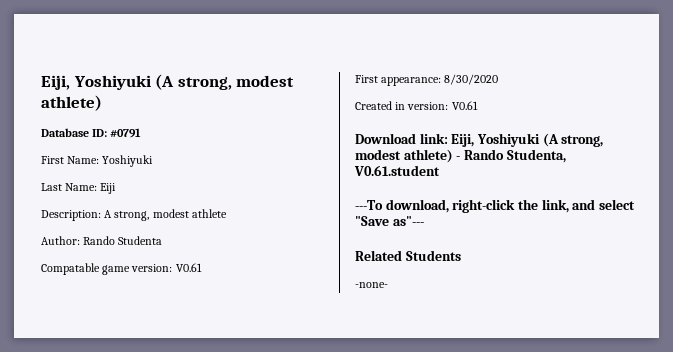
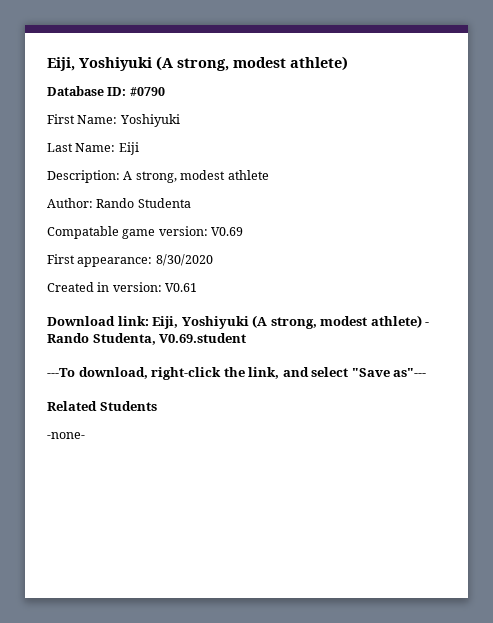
[110,128,142,138] #0791 -> [129,87,165,96] #0790
[175,263,202,272] V0.61 -> [211,227,244,236] V0.69
[354,165,440,176] V0.61.student -> [159,333,247,343] V0.69.student

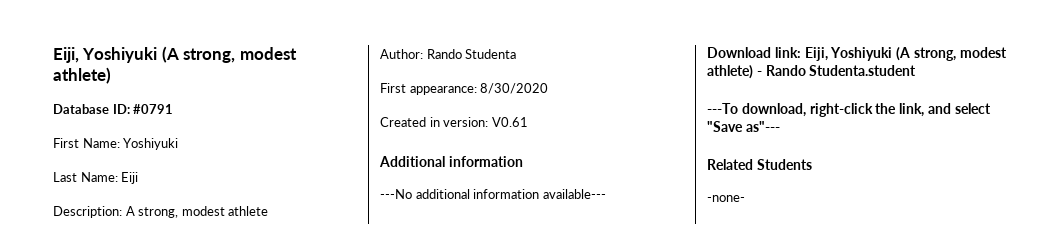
[129,87,165,96] #0790 -> [133,104,174,114] #0791
[47,226,244,239] // Compatable game version: V0.69 -> (517, 54) none
(198, 287) none -> [379,156,523,167] [380,189,606,199] // Additional information // ---No additional information available---
[92,333,247,345] Studenta, V0.69.student -> [809,65,917,76] Studenta.student

